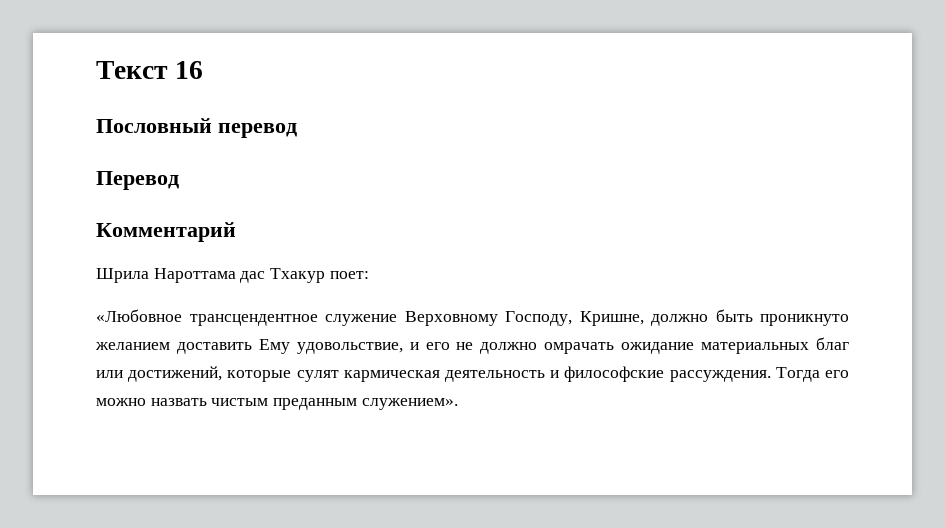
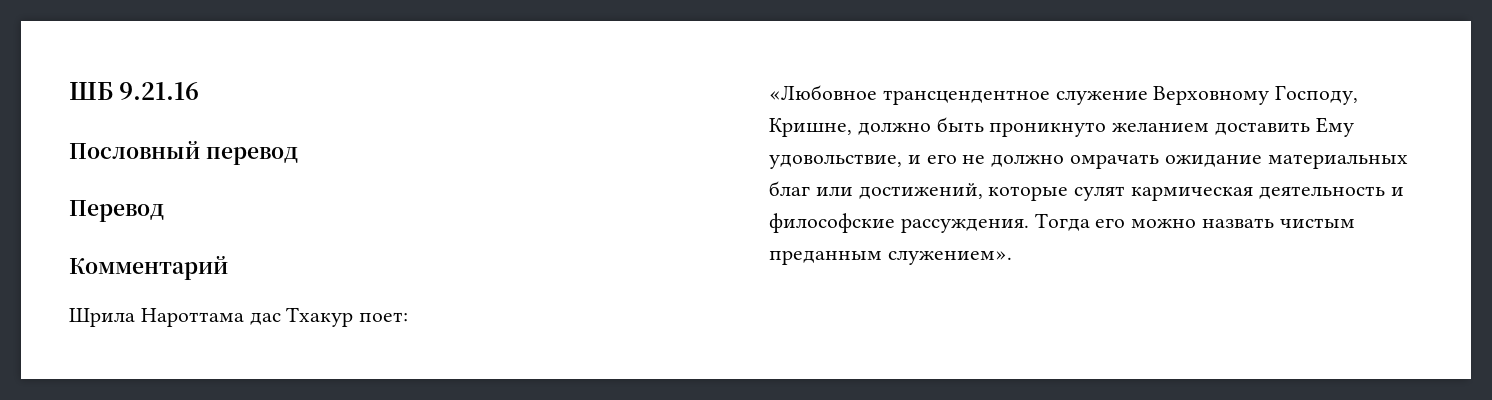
[96,61,204,79] Текст 16 -> [69,82,200,100] ШБ 9.21.16

